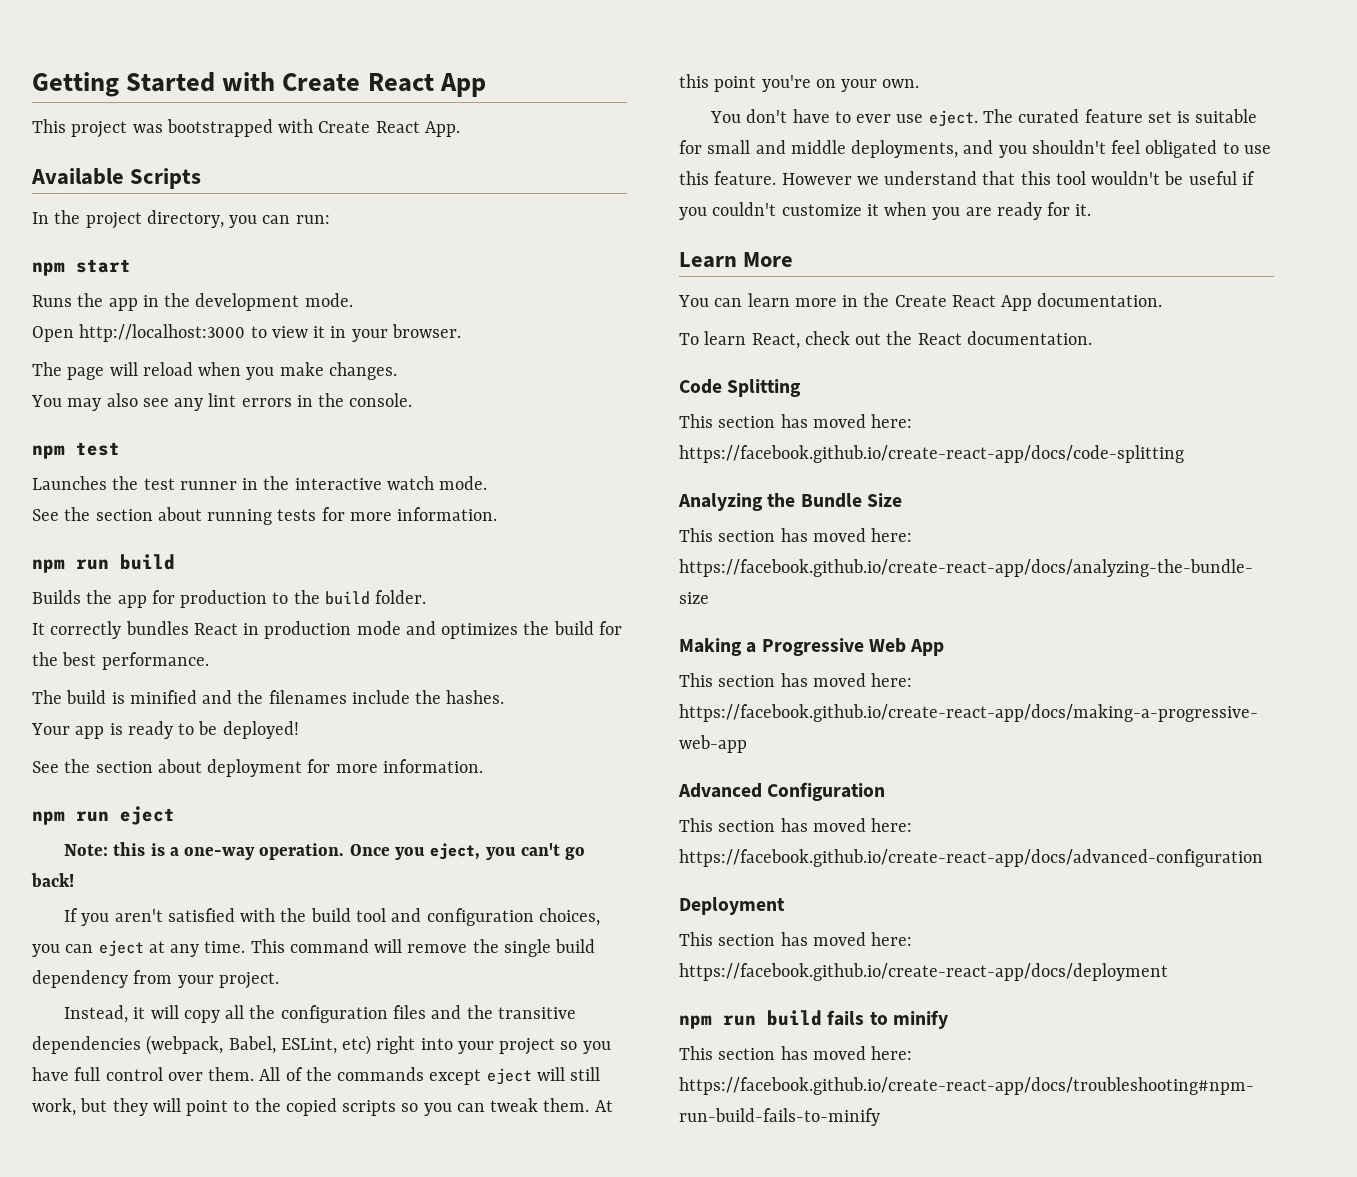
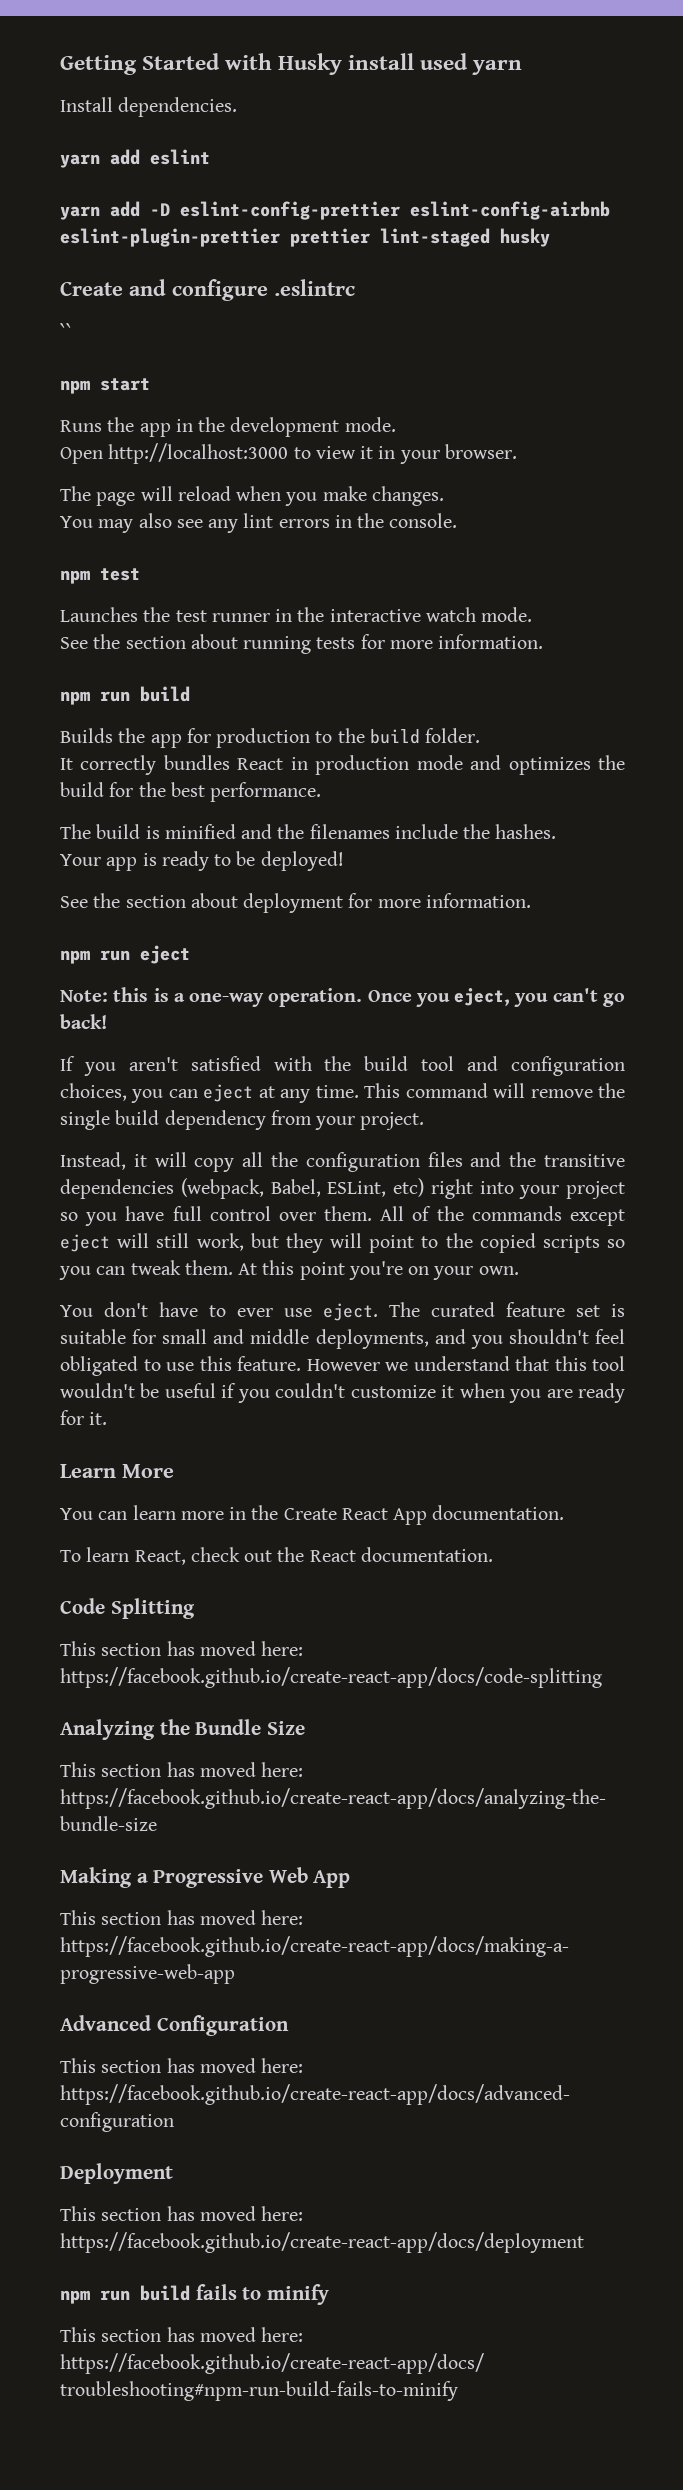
[282,73,486,97] [32,119,460,138] [31,168,202,189] [32,210,330,229] Create React App // This project was bootstrapped with Create React App. // Available Scripts // In the project directory, you can run: -> [278,53,523,75] [60,97,238,117] [60,149,210,168] [60,201,610,220] [60,228,550,247] [60,279,355,301] [60,323,72,338] Husky install used yarn // Install dependencies. // yarn add eslint // yarn add -D eslint-config-prettier eslint-config-airbnb eslint-plugin-prettier prettier lint-staged husky // Create and configure .eslintrc // ``

